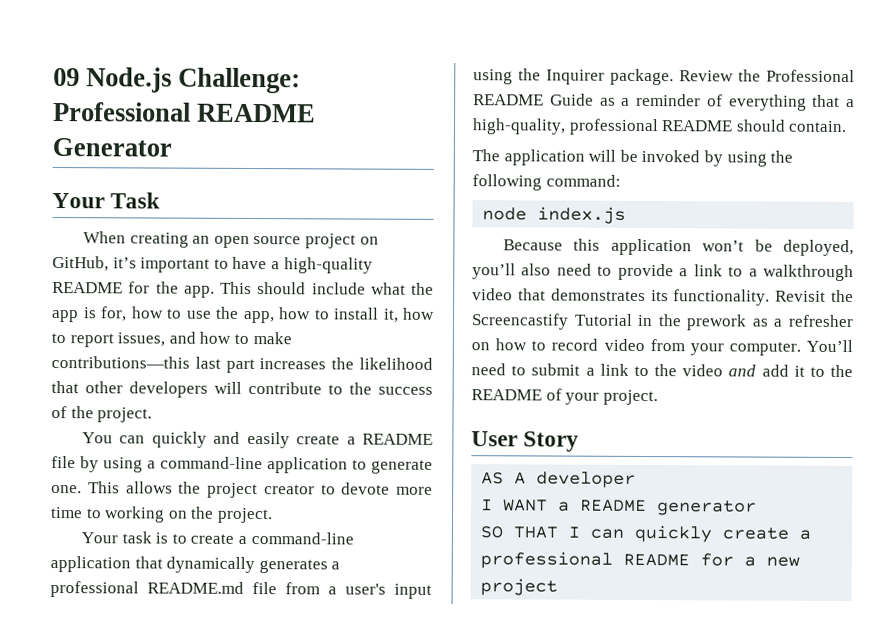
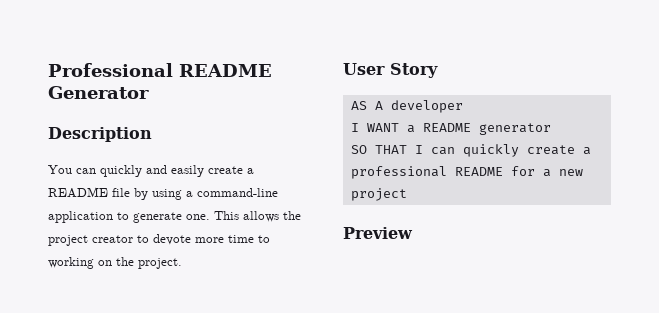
[53,67,302,94] 09 Node.js Challenge: -> (48, 70) none
[52,192,161,209] [83,231,379,249] [52,255,373,274] [52,281,434,298] [51,306,435,324] [51,331,292,348] [51,355,434,374] [51,380,433,398] [51,405,153,423] Your Task // When creating an open source project on GitHub, it’s important to have a high-quality README for the app. This should include what the app is for, how to use the app, how to install it, how to report issues, and how to make contributions—this last part increases the likelihood that other developers will contribute to the success of the project. -> [48,127,152,142] Description
[81,531,354,545] [50,555,341,574] [50,580,432,599] [473,68,855,86] [473,93,855,111] [472,118,848,136] [472,149,794,167] [472,174,621,191] [482,206,627,224] [503,238,854,257] [472,263,854,282] [472,288,854,306] [471,313,854,331] [471,338,853,356] [471,363,853,378] [471,388,658,406] // Your task is to create a command-line application that dynamically generates a professional README.md file from a user's input using the Inquirer package. Review the Professional README Guide as a reminder of everything that a high-quality, professional README should contain. // The application will be invoked by using the following command: // node index.js // Because this application won’t be deployed, you’ll also need to provide a link to a walkthrough video that demonstrates its functionality. Revisit the Screencastify Tutorial in the prework as a refresher on how to record video from your computer. You’ll need to submit a link to the video and add it to the README of your project. -> (182, 263) none
(559, 587) none -> [343,227,413,239] // Preview

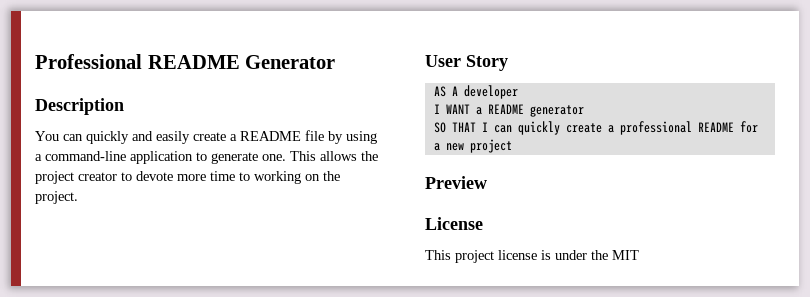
(413, 233) none -> [425,217,483,230] [425,250,639,263] // License // This project license is under the MIT

